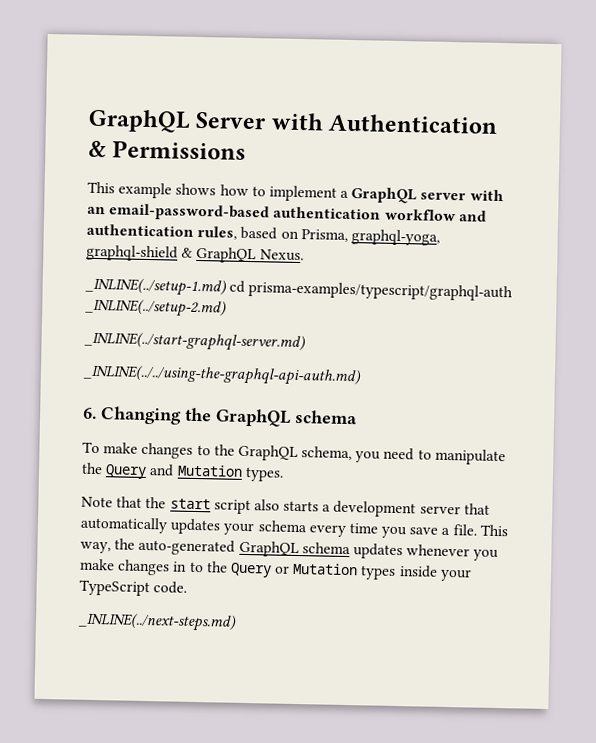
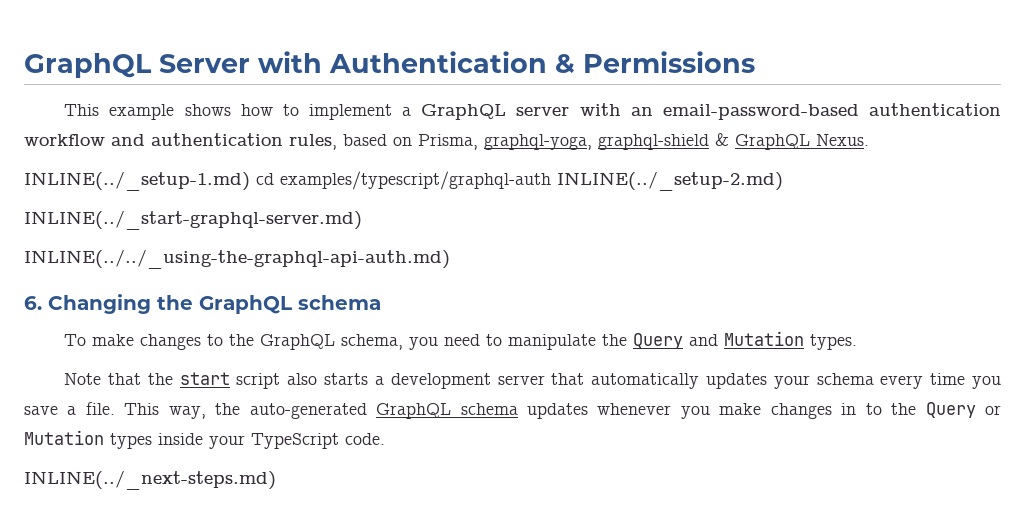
[85,277,514,302] [85,298,227,318] [84,331,306,353] [83,364,362,387] _INLINE(../setup-1.md) cd prisma-examples/typescript/graphql-auth _INLINE(../setup-2.md) // _INLINE(../start-graphql-server.md) // _INLINE(../../using-the-graphql-api-auth.md) -> [24,171,783,191] [24,210,362,230] [24,249,450,269] INLINE(../_setup-1.md) cd examples/typescript/graphql-auth INLINE(../_setup-2.md) // INLINE(../_start-graphql-server.md) // INLINE(../../_using-the-graphql-api-auth.md)
[78,612,237,632] _INLINE(../next-steps.md) -> [24,470,276,490] INLINE(../_next-steps.md)

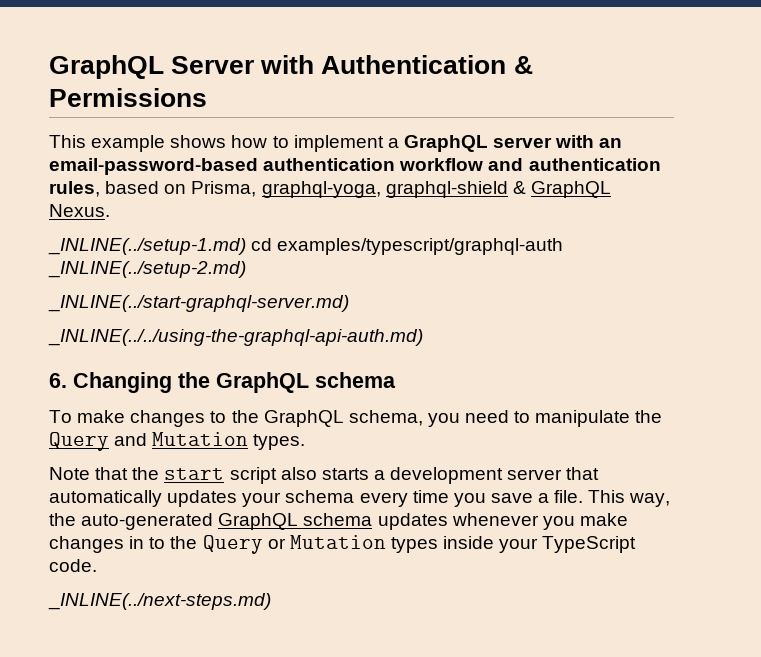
[24,171,250,191] INLINE(../_setup-1.md) -> [48,238,246,255] _INLINE(../setup-1.md)
[557,171,783,191] [24,210,362,230] [24,249,450,269] INLINE(../_setup-2.md) // INLINE(../_start-graphql-server.md) // INLINE(../../_using-the-graphql-api-auth.md) -> [48,261,246,278] [48,295,349,312] [48,329,423,346] _INLINE(../setup-2.md) // _INLINE(../start-graphql-server.md) // _INLINE(../../using-the-graphql-api-auth.md)
[24,470,276,490] INLINE(../_next-steps.md) -> [48,593,271,610] _INLINE(../next-steps.md)

